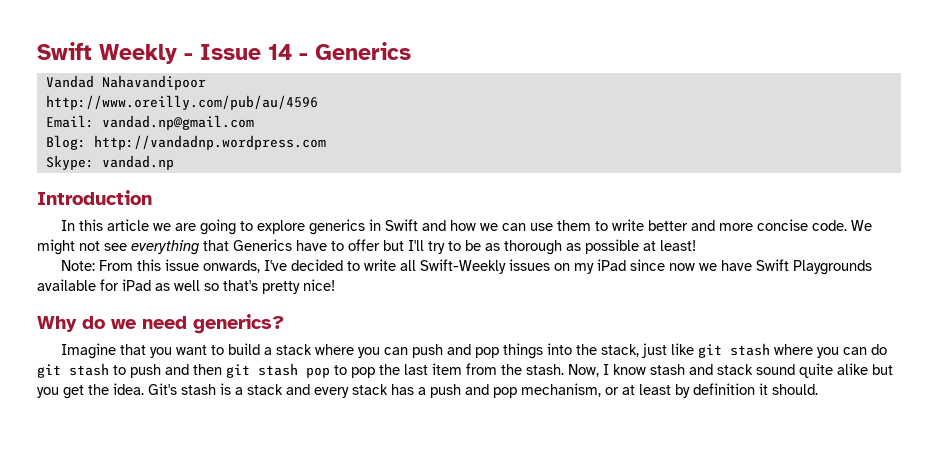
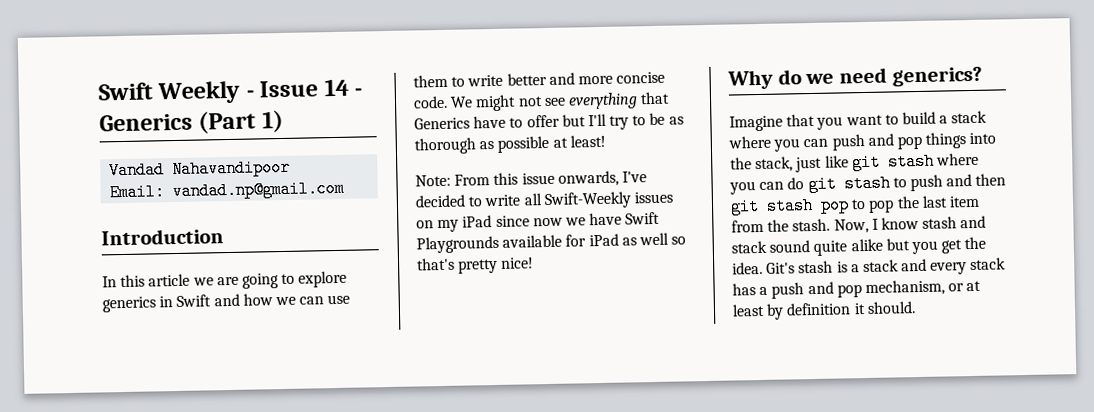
(411, 51) none -> [198,109,284,134] (Part 1)
[45,95,318,110] // http://www.oreilly.com/pub/au/4596 -> (292, 168) none
[45,135,326,150] [45,155,174,170] // Blog: http://vandadnp.wordpress.com // Skype: vandad.np -> (346, 190) none

